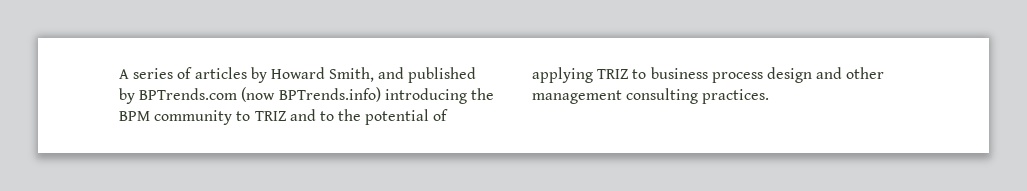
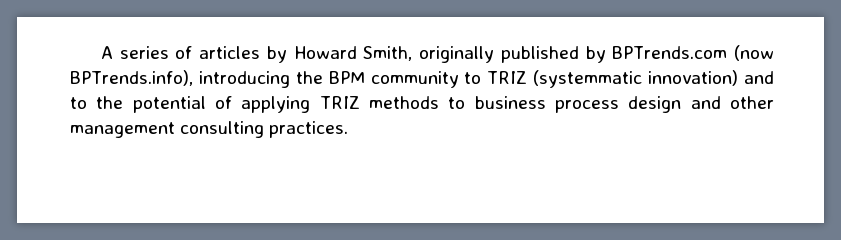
[378,67,405,79] and -> [419,46,495,63] originally
[278,87,381,102] BPTrends.info) -> [70,70,193,86] BPTrends.info),
(286, 116) none -> [533,70,739,88] (systemmatic innovation)
(629, 74) none -> [369,96,440,109] methods

